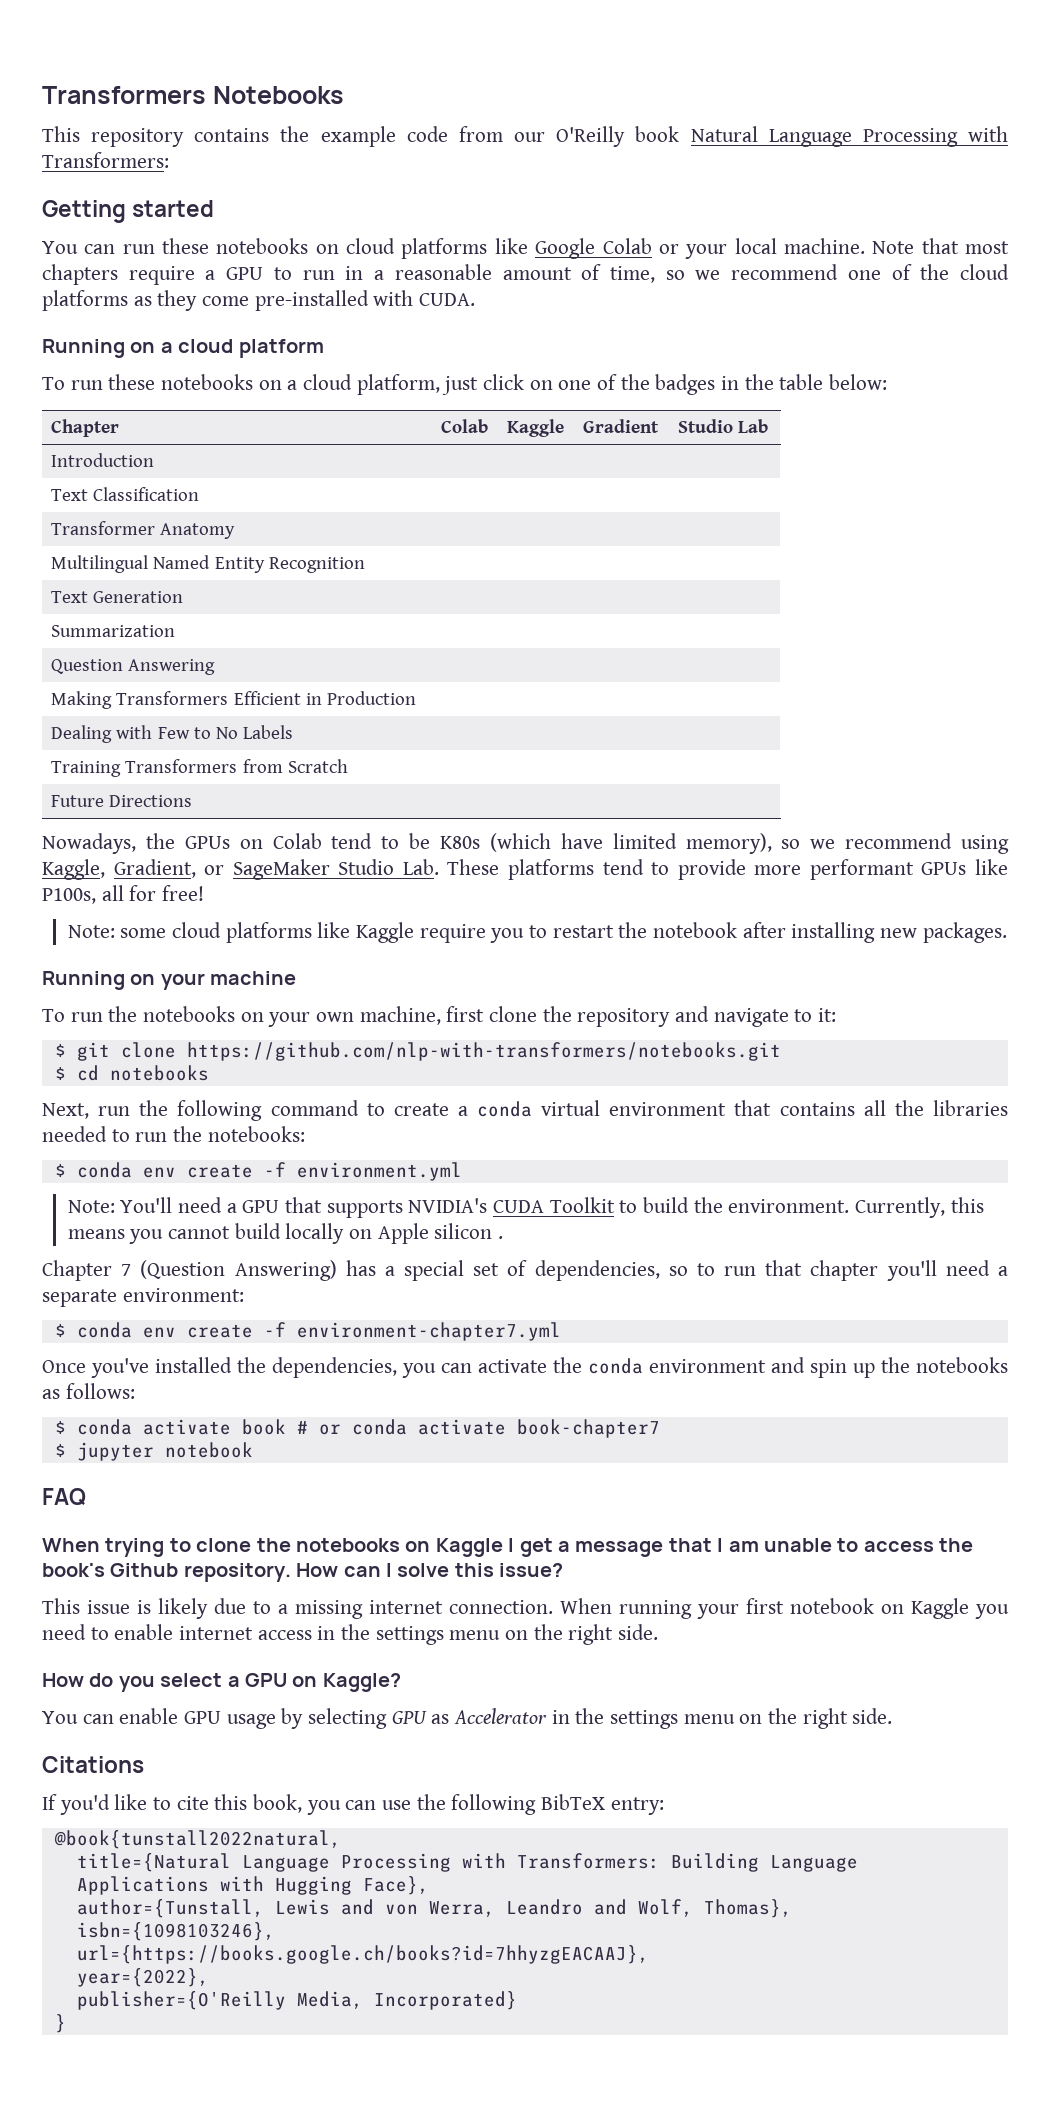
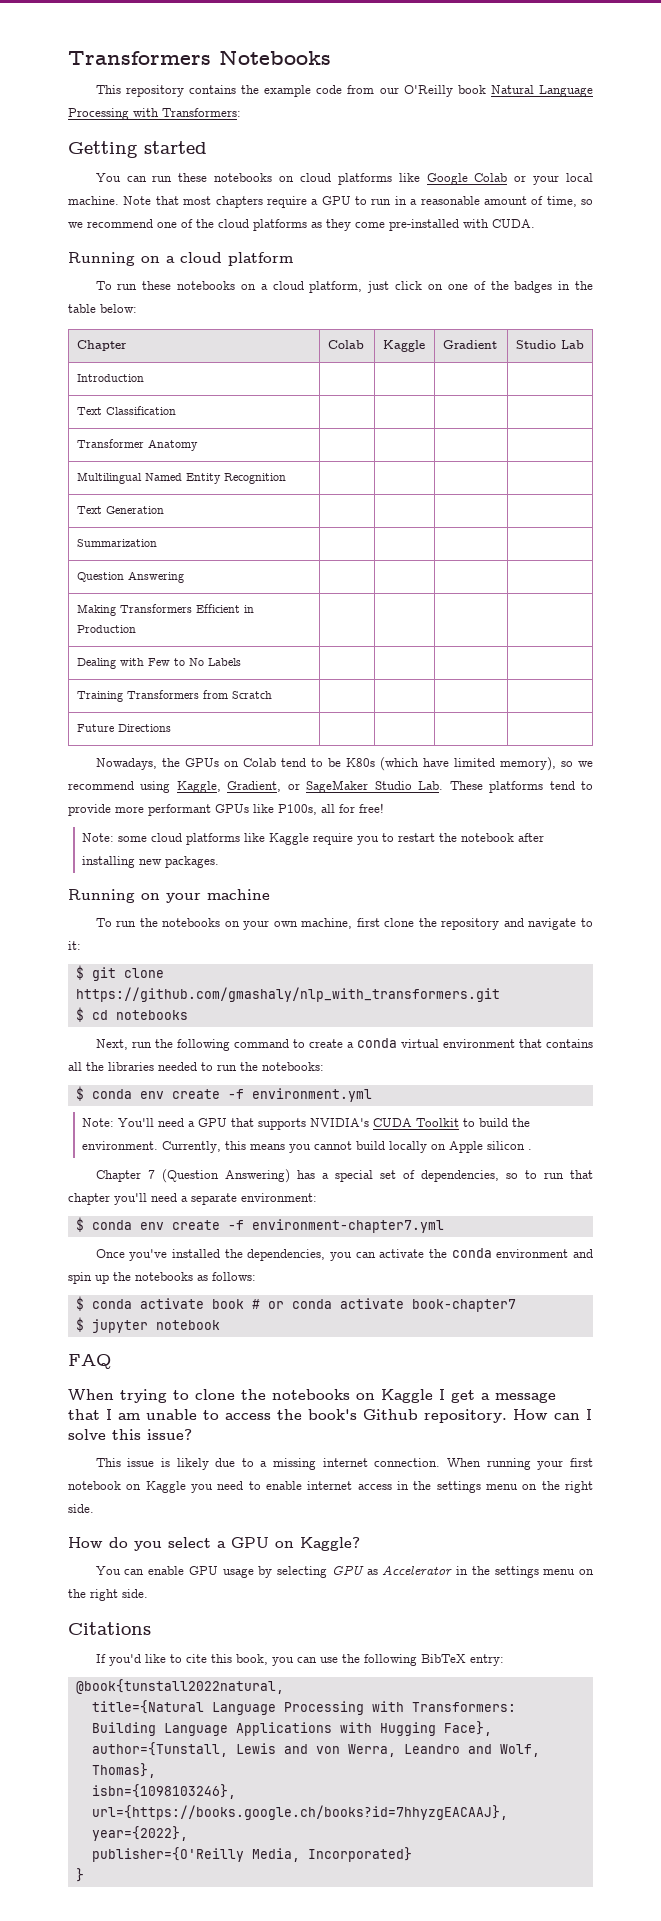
[186,1042,781,1061] https://github.com/nlp-with-transformers/notebooks.git -> [75,987,500,1002] https://github.com/gmashaly/nlp_with_transformers.git

